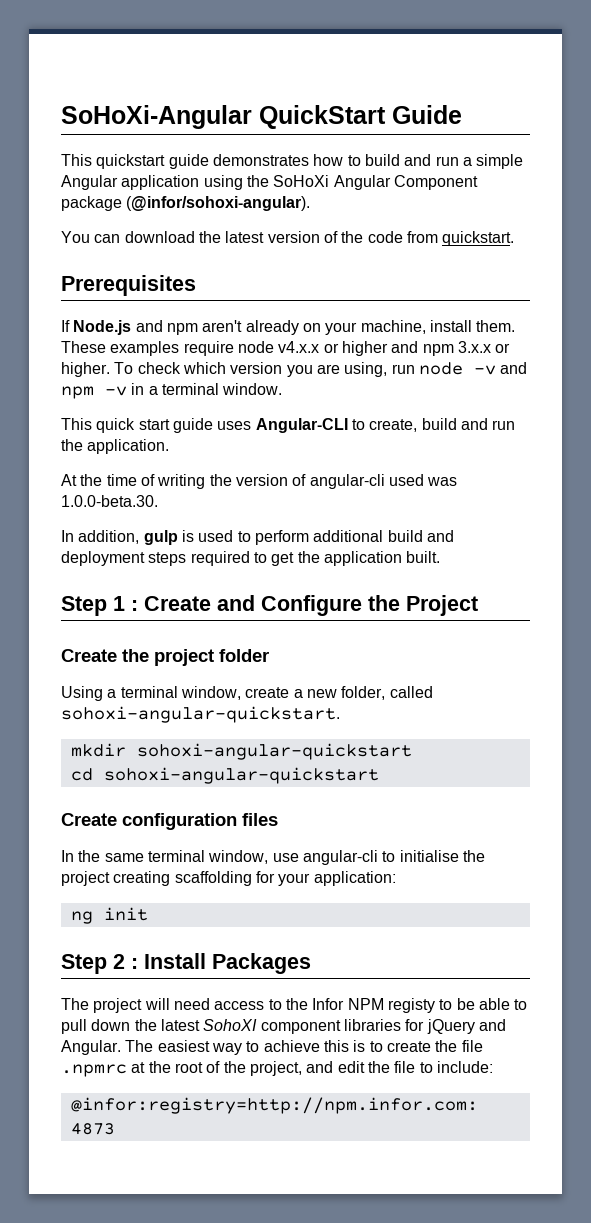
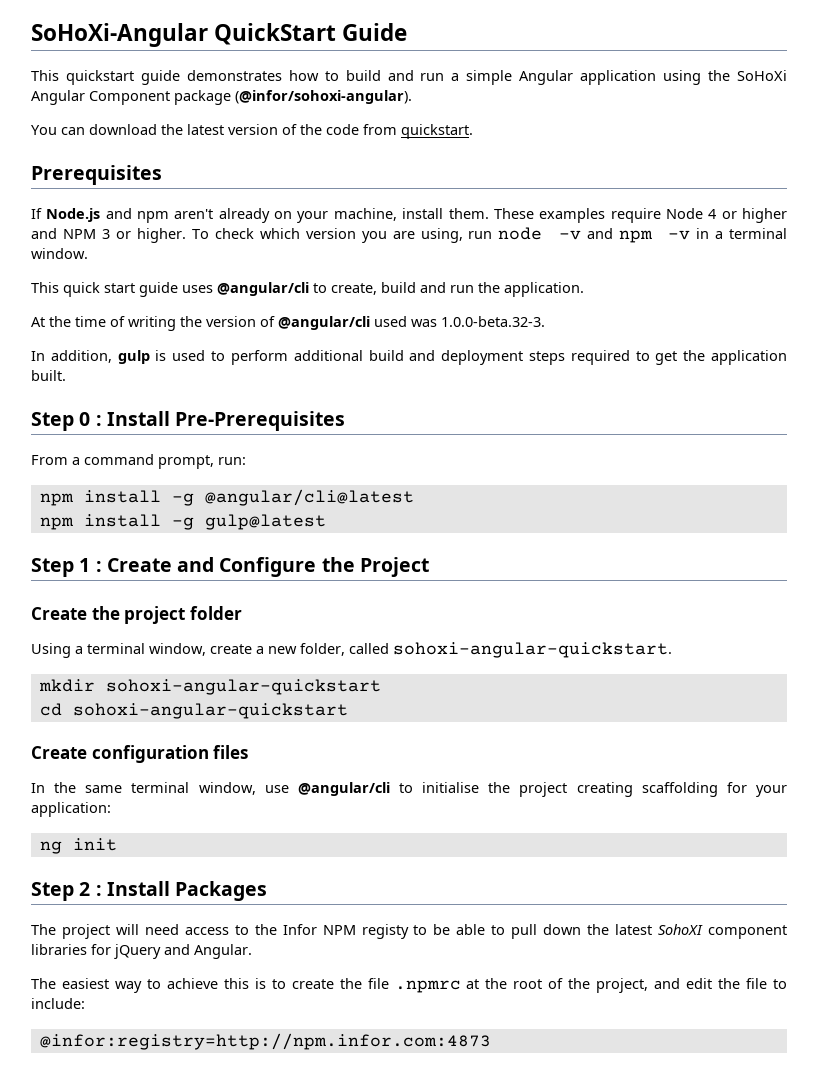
[237,341,320,353] node v4.x.x -> [665,208,717,219] Node 4
[422,341,491,356] npm 3.x.x -> [62,229,110,239] NPM 3
[255,418,348,433] Angular-CLI -> [217,282,309,296] @angular/cli
[309,474,385,489] angular-cli -> [278,316,370,330] @angular/cli
[61,495,158,507] 1.0.0-beta.30. -> [441,316,545,327] 1.0.0-beta.32-3.
(441, 557) none -> [31,411,346,431] [31,454,246,469] [39,489,414,506] [39,514,326,530] // Step 0 : Install Pre-Prerequisites // From a command prompt, run: // npm install -g @angular/cli@latest // npm install -g gulp@latest
[302,850,378,865] angular-cli -> [297,782,390,796] @angular/cli
(121, 1047) none -> (252, 951) //

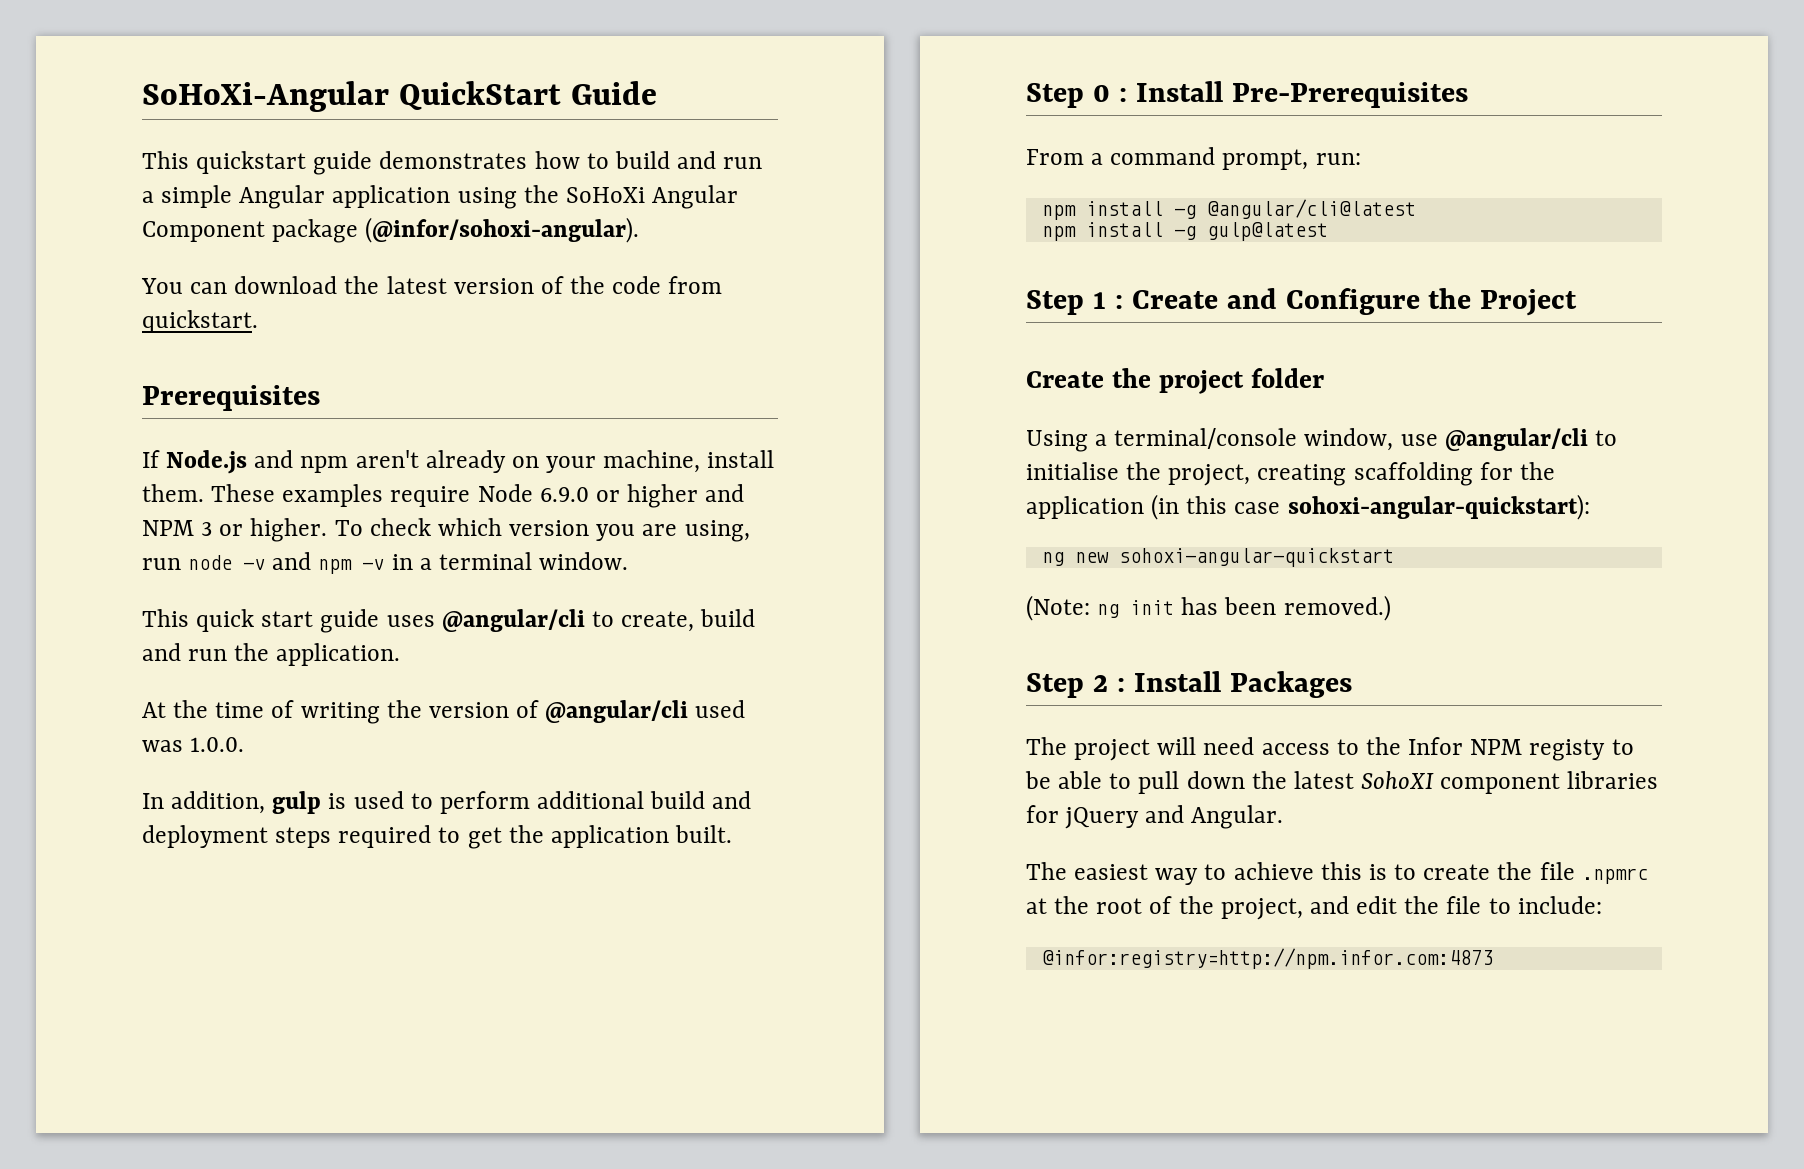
[708,209,717,219] 4 -> [539,487,589,502] 6.9.0
[441,316,545,327] 1.0.0-beta.32-3. -> [190,737,245,752] 1.0.0.
[87,642,672,658] [38,679,381,695] [39,703,348,719] [31,745,249,763] [31,782,190,793] terminal window, create a new folder, called sohoxi-angular-quickstart. // mkdir sohoxi-angular-quickstart // cd sohoxi-angular-quickstart // Create configuration files // In the same terminal -> [1114,428,1298,449] terminal/console
[519,782,568,797] project -> [1168,464,1251,486] project,
[756,785,787,797] [31,802,111,817] [39,838,117,854] your application: // ng init -> [1519,462,1555,480] [1026,494,1590,520] [1041,548,1394,567] [1026,595,1391,621] the application (in this case sohoxi-angular-quickstart): // ng new sohoxi-angular-quickstart // (Note: ng init has been removed.)

